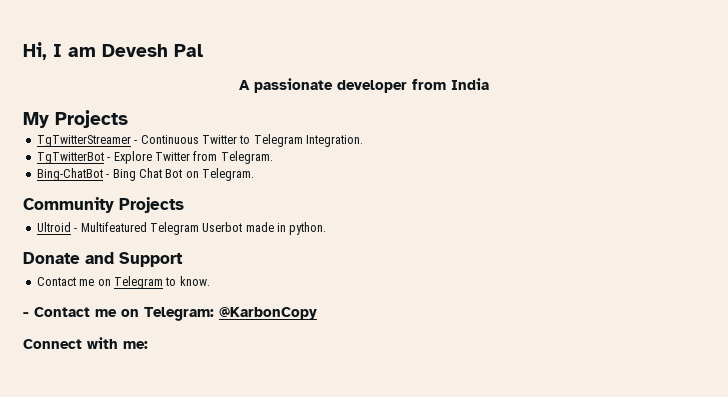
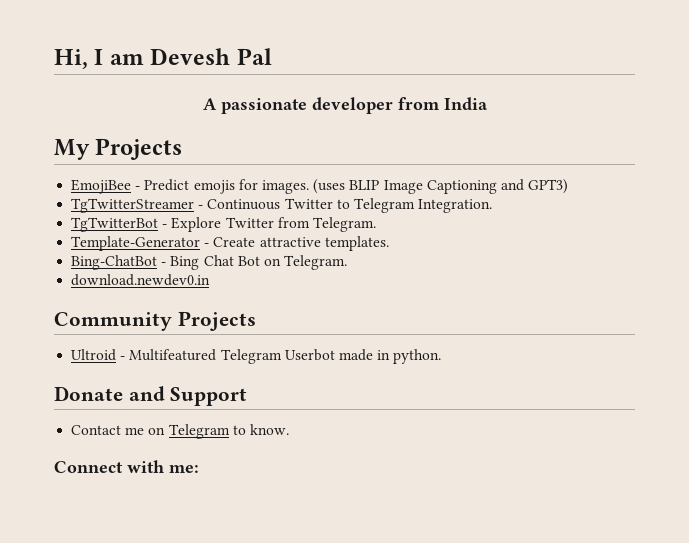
(128, 119) none -> [71,179,569,194] // EmojiBee - Predict emojis for images. (uses BLIP Image Captioning and GPT3)
(273, 157) none -> [71,236,389,251] // Template-Generator - Create attractive templates.
(254, 174) none -> [71,274,211,286] // download.newdev0.in
[23,307,317,321] // - Contact me on Telegram: @KarbonCopy -> (289, 429) none

